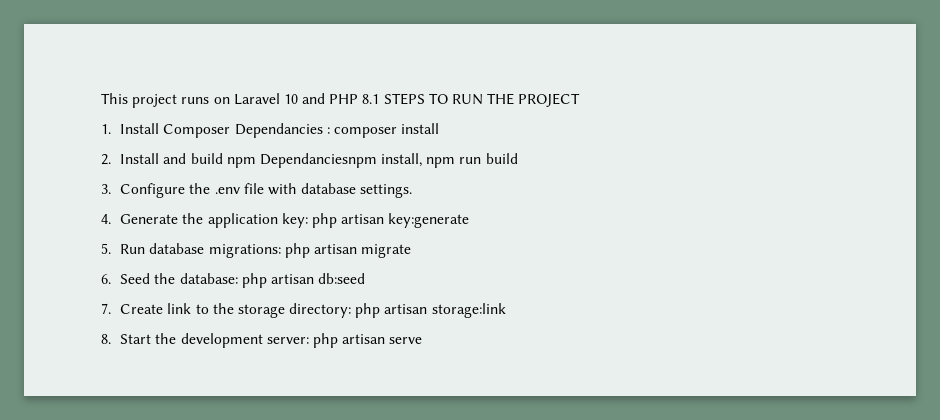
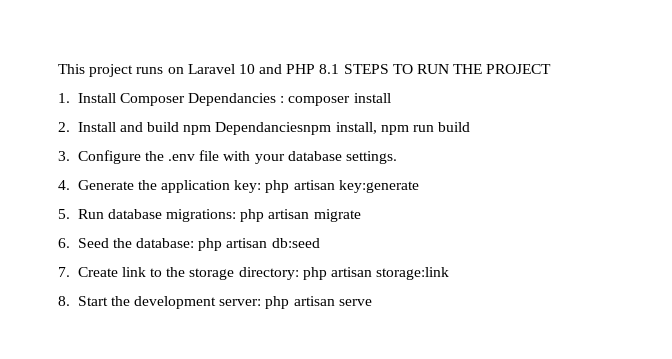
(297, 189) none -> [254,154,285,164] your

